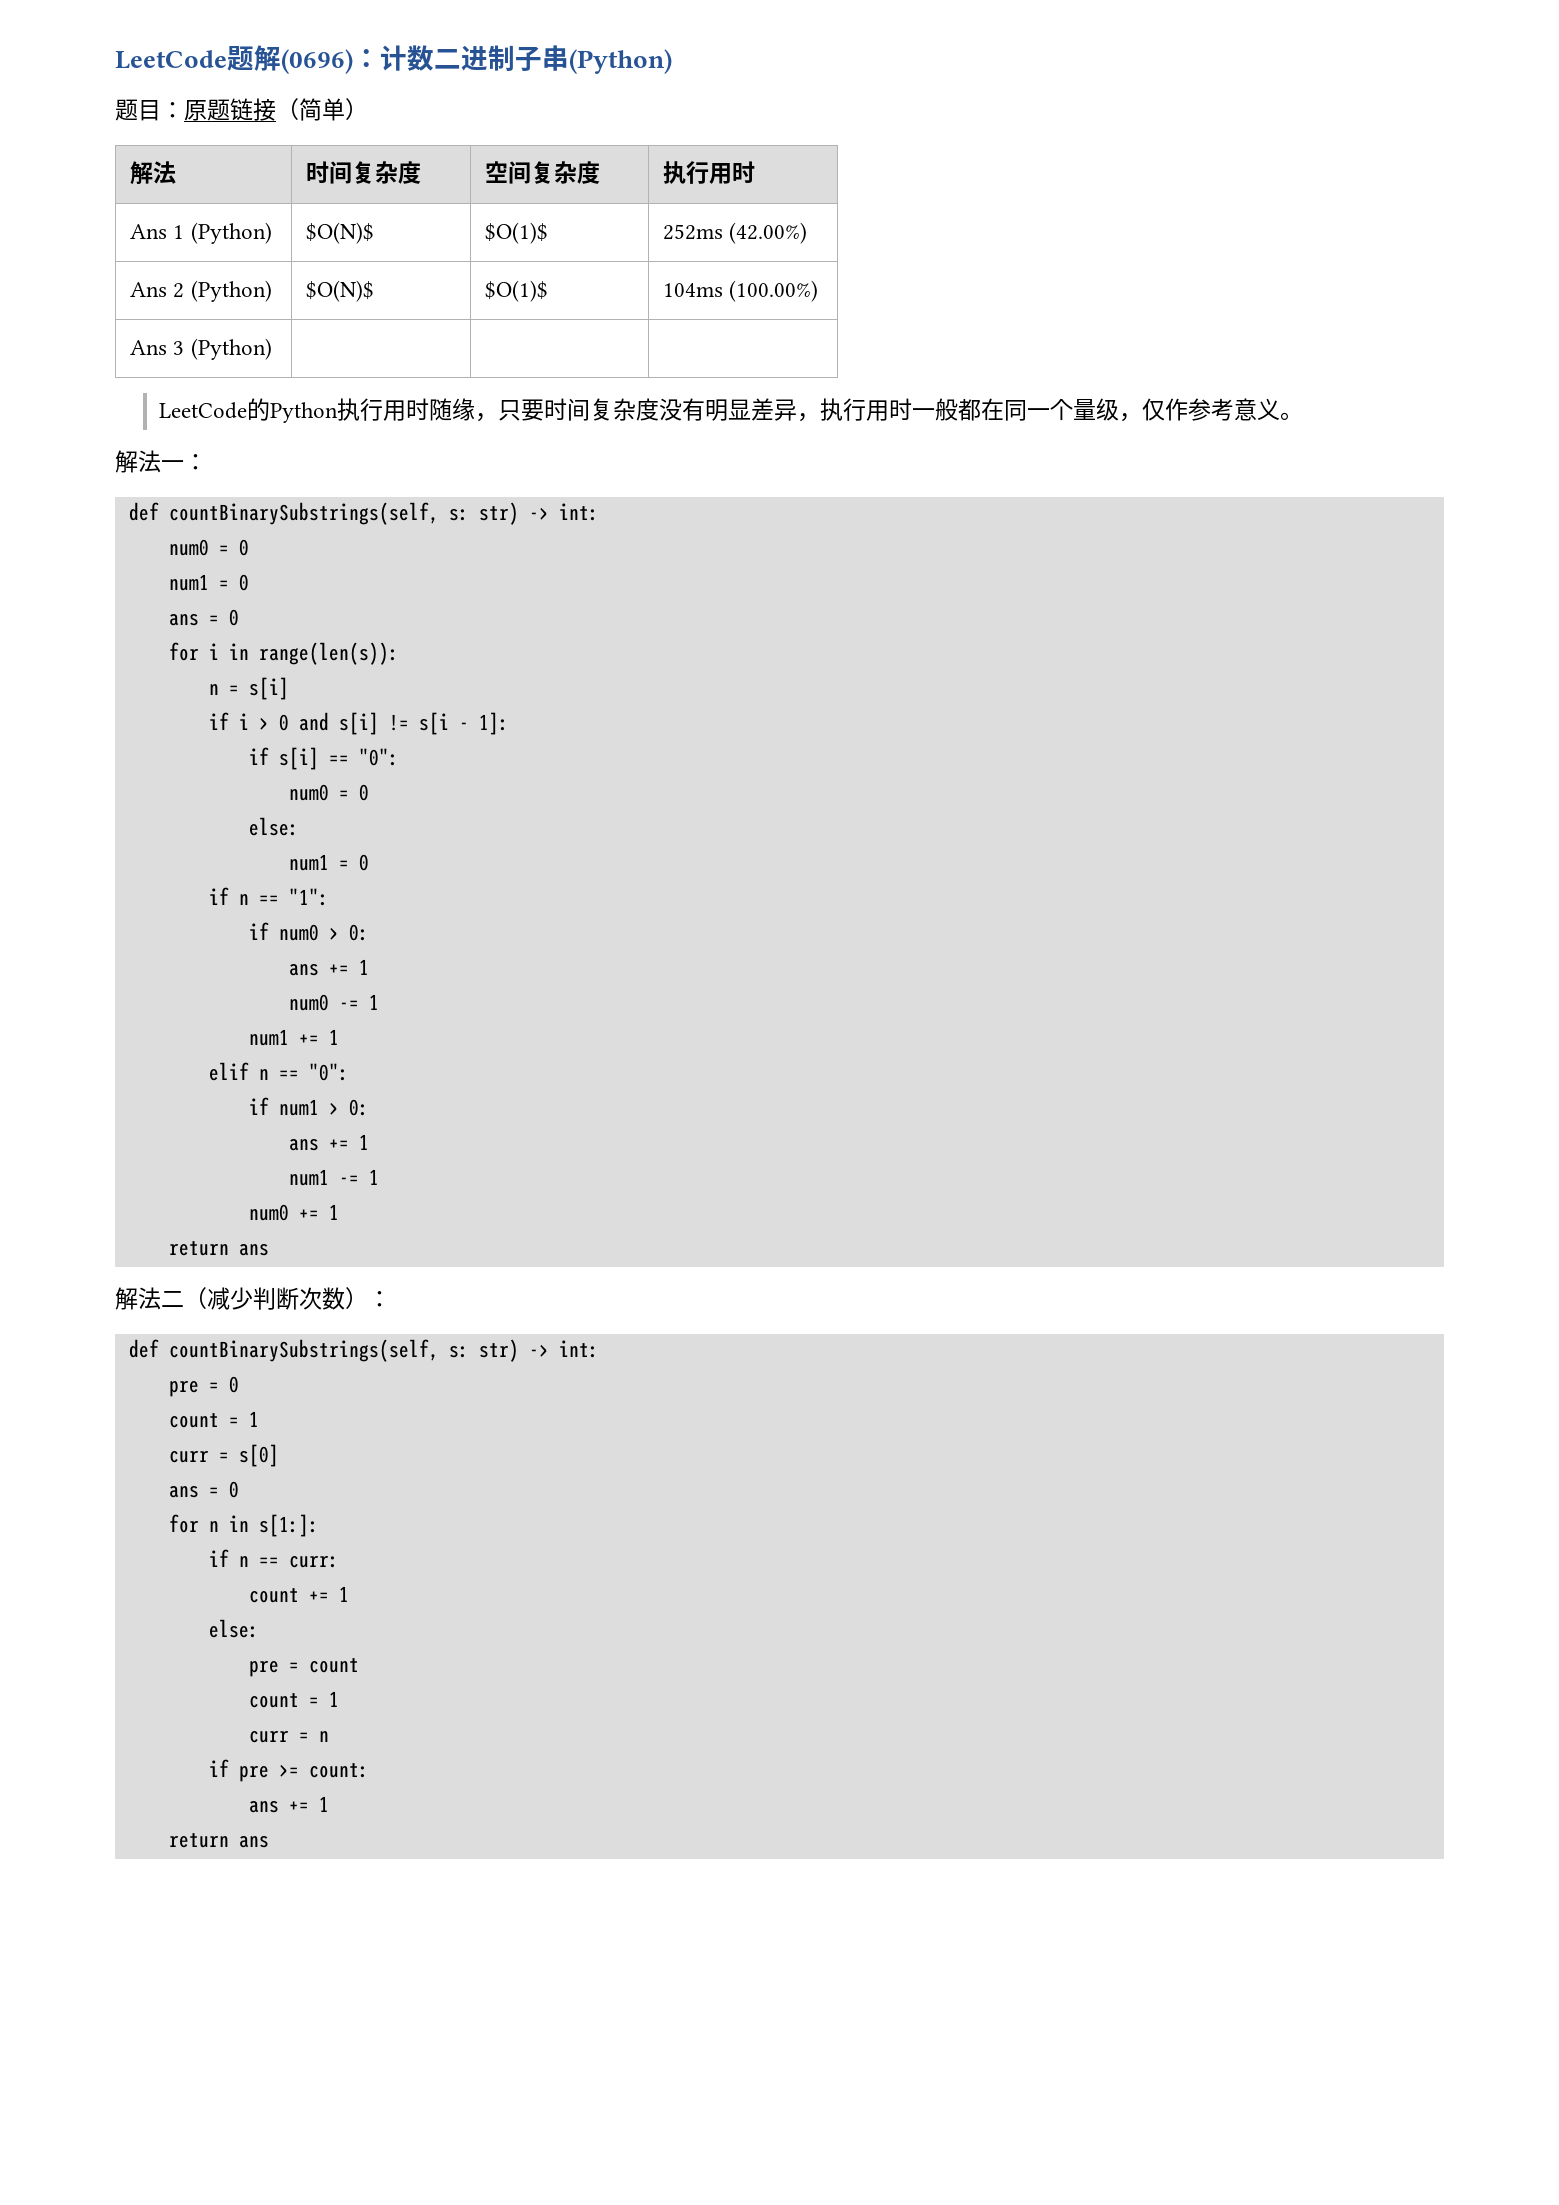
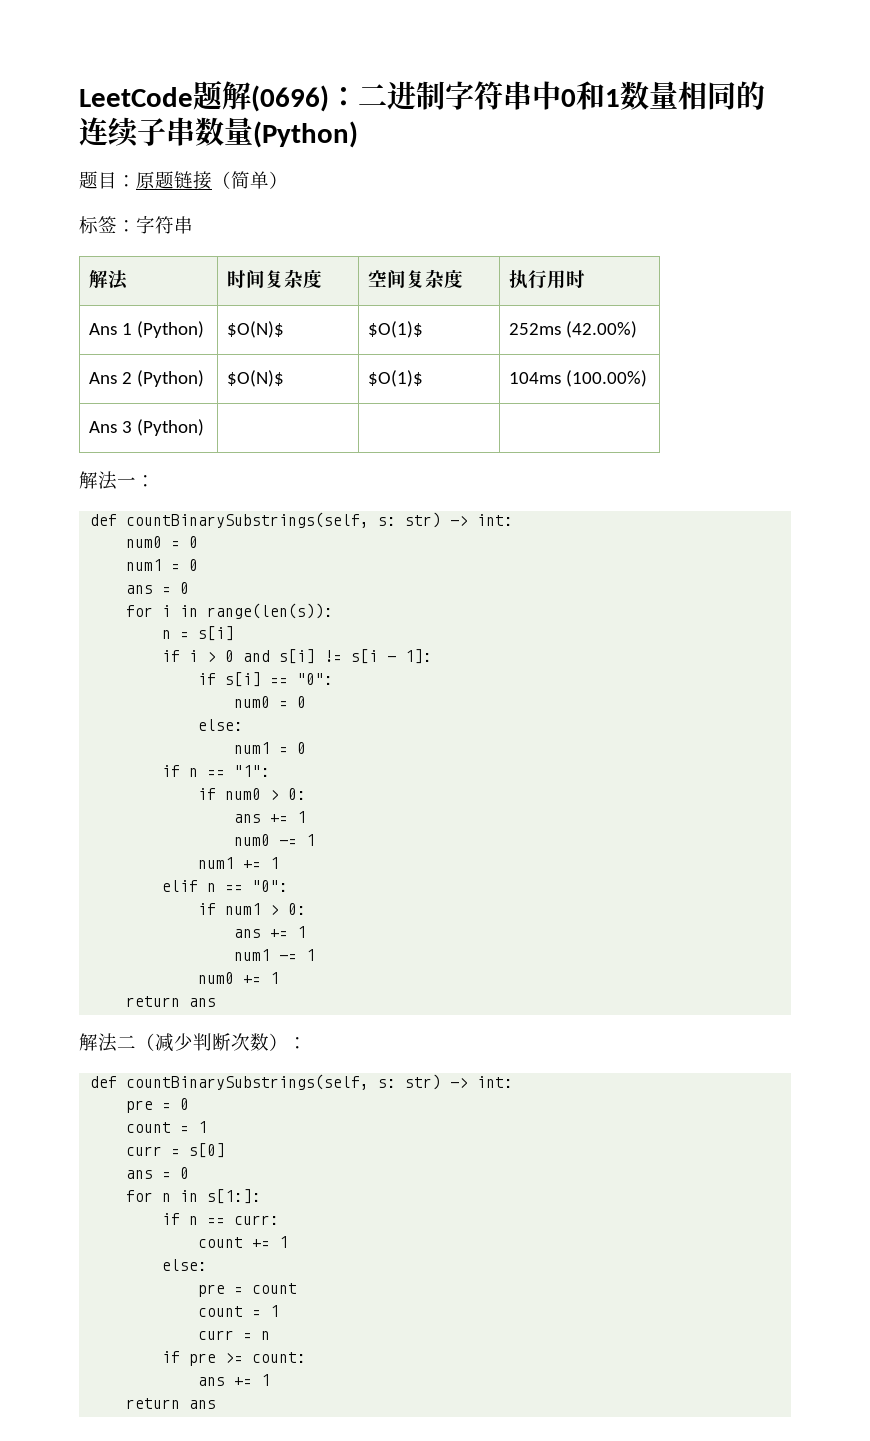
[380,45,569,72] 计数二进制子串 -> [358,81,765,110] [79,117,253,147] 二进制字符串中0和1数量相同的连续子串数量
(368, 109) none -> [79,215,193,234] // 标签：字符串
[159,398,1304,423] // LeetCode的Python执行用时随缘，只要时间复杂度没有明显差异，执行用时一般都在同一个量级，仅作参考意义。 -> (204, 427) none

